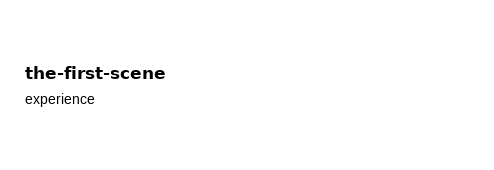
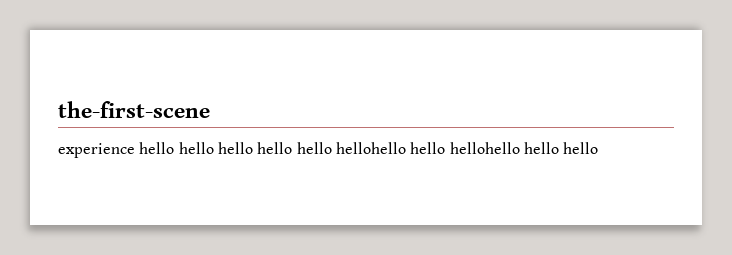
(95, 100) none -> [139,142,599,154] hello hello hello hello hello hellohello hello hellohello hello hello

